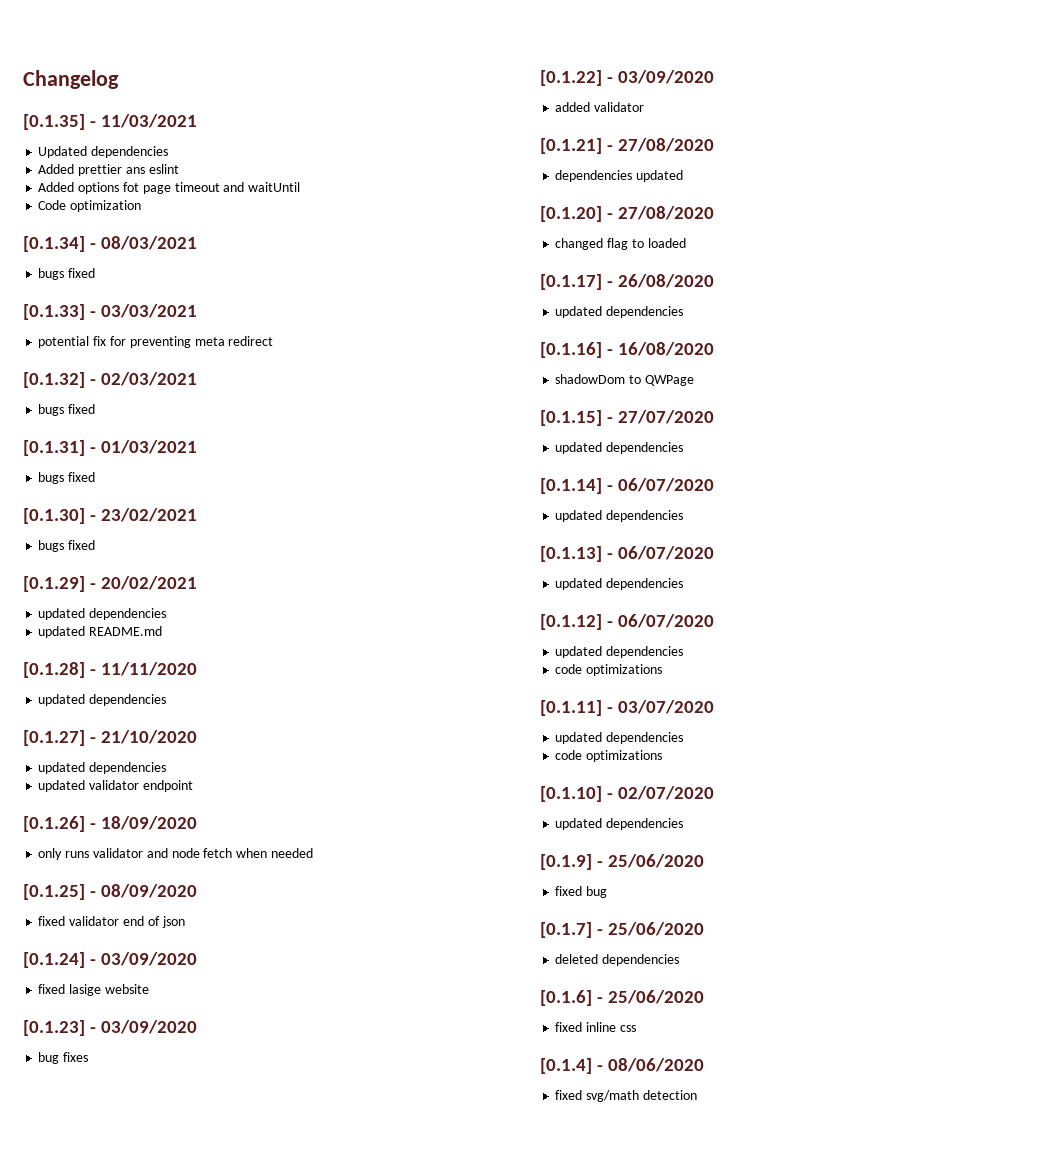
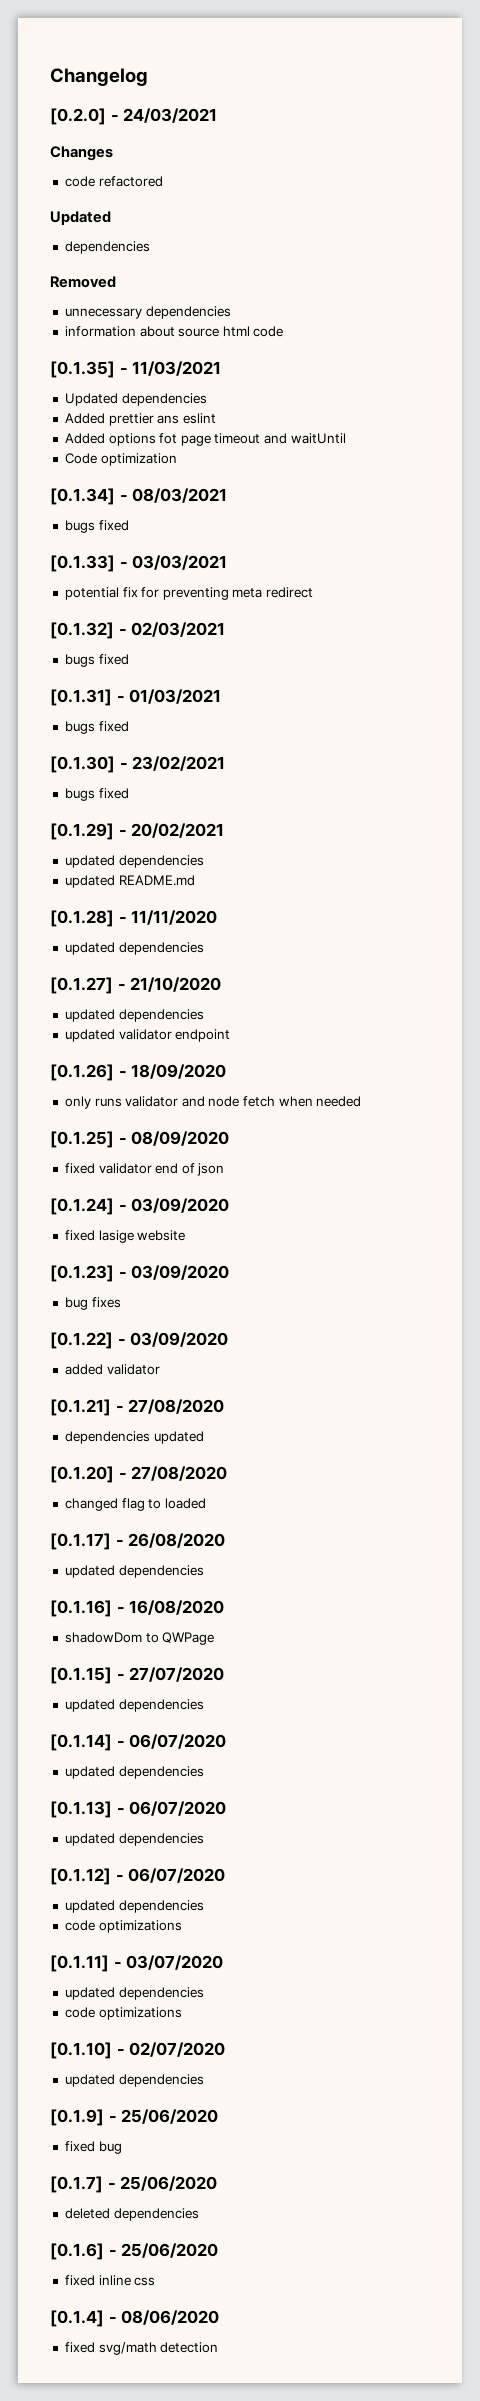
(119, 79) none -> [50,108,218,125] [50,146,113,161] [64,176,163,187] [50,211,111,225] [64,241,150,254] [50,276,116,288] [64,306,231,319] [64,326,284,337] // [0.2.0] - 24/03/2021 // Changes // code refactored // Updated // dependencies // Removed // unnecessary dependencies // information about source html code

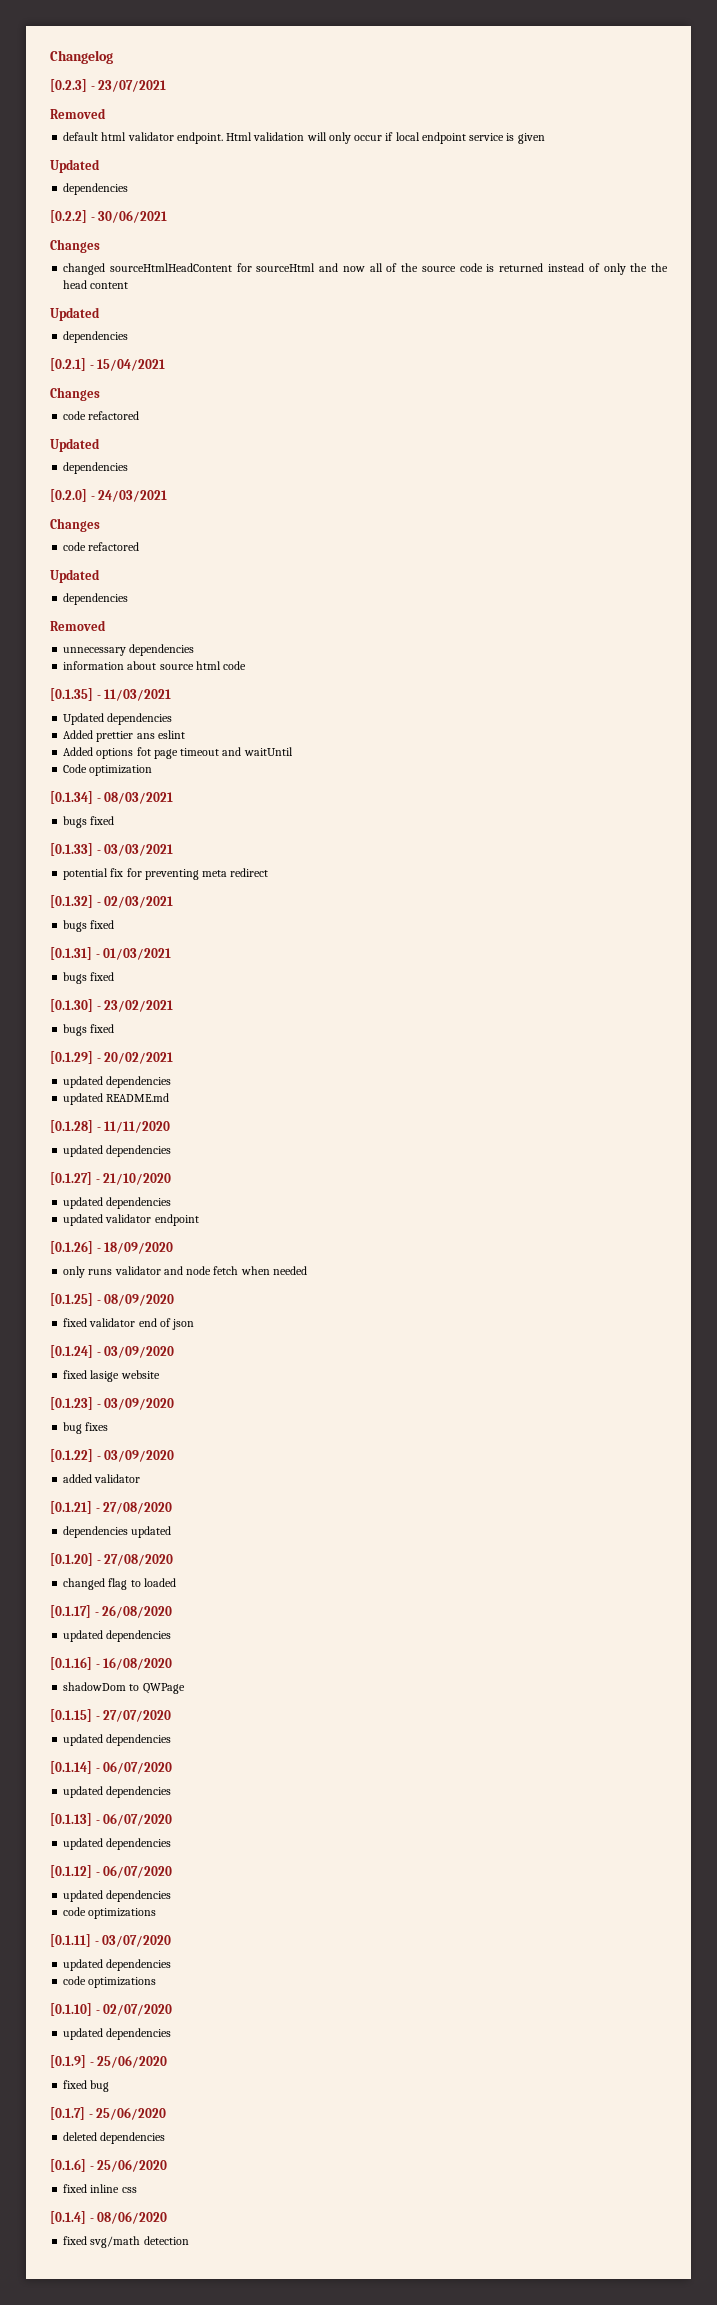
(148, 77) none -> [50,79,167,92] [50,108,106,119] [63,132,545,144] [50,159,100,173] [63,183,129,195] [50,210,168,223] [50,239,100,253] [63,263,668,275] [63,280,129,289] [50,307,100,321] [63,331,129,343] [50,358,166,371] [50,387,100,401] [63,411,140,420] [50,438,100,452] [63,462,129,474] // [0.2.3] - 23/07/2021 // Removed // default html validator endpoint. Html validation will only occur if local endpoint service is given // Updated // dependencies // [0.2.2] - 30/06/2021 // Changes // changed sourceHtmlHeadContent for sourceHtml and now all of the source code is returned instead of only the the head content // Updated // dependencies // [0.2.1] - 15/04/2021 // Changes // code refactored // Updated // dependencies

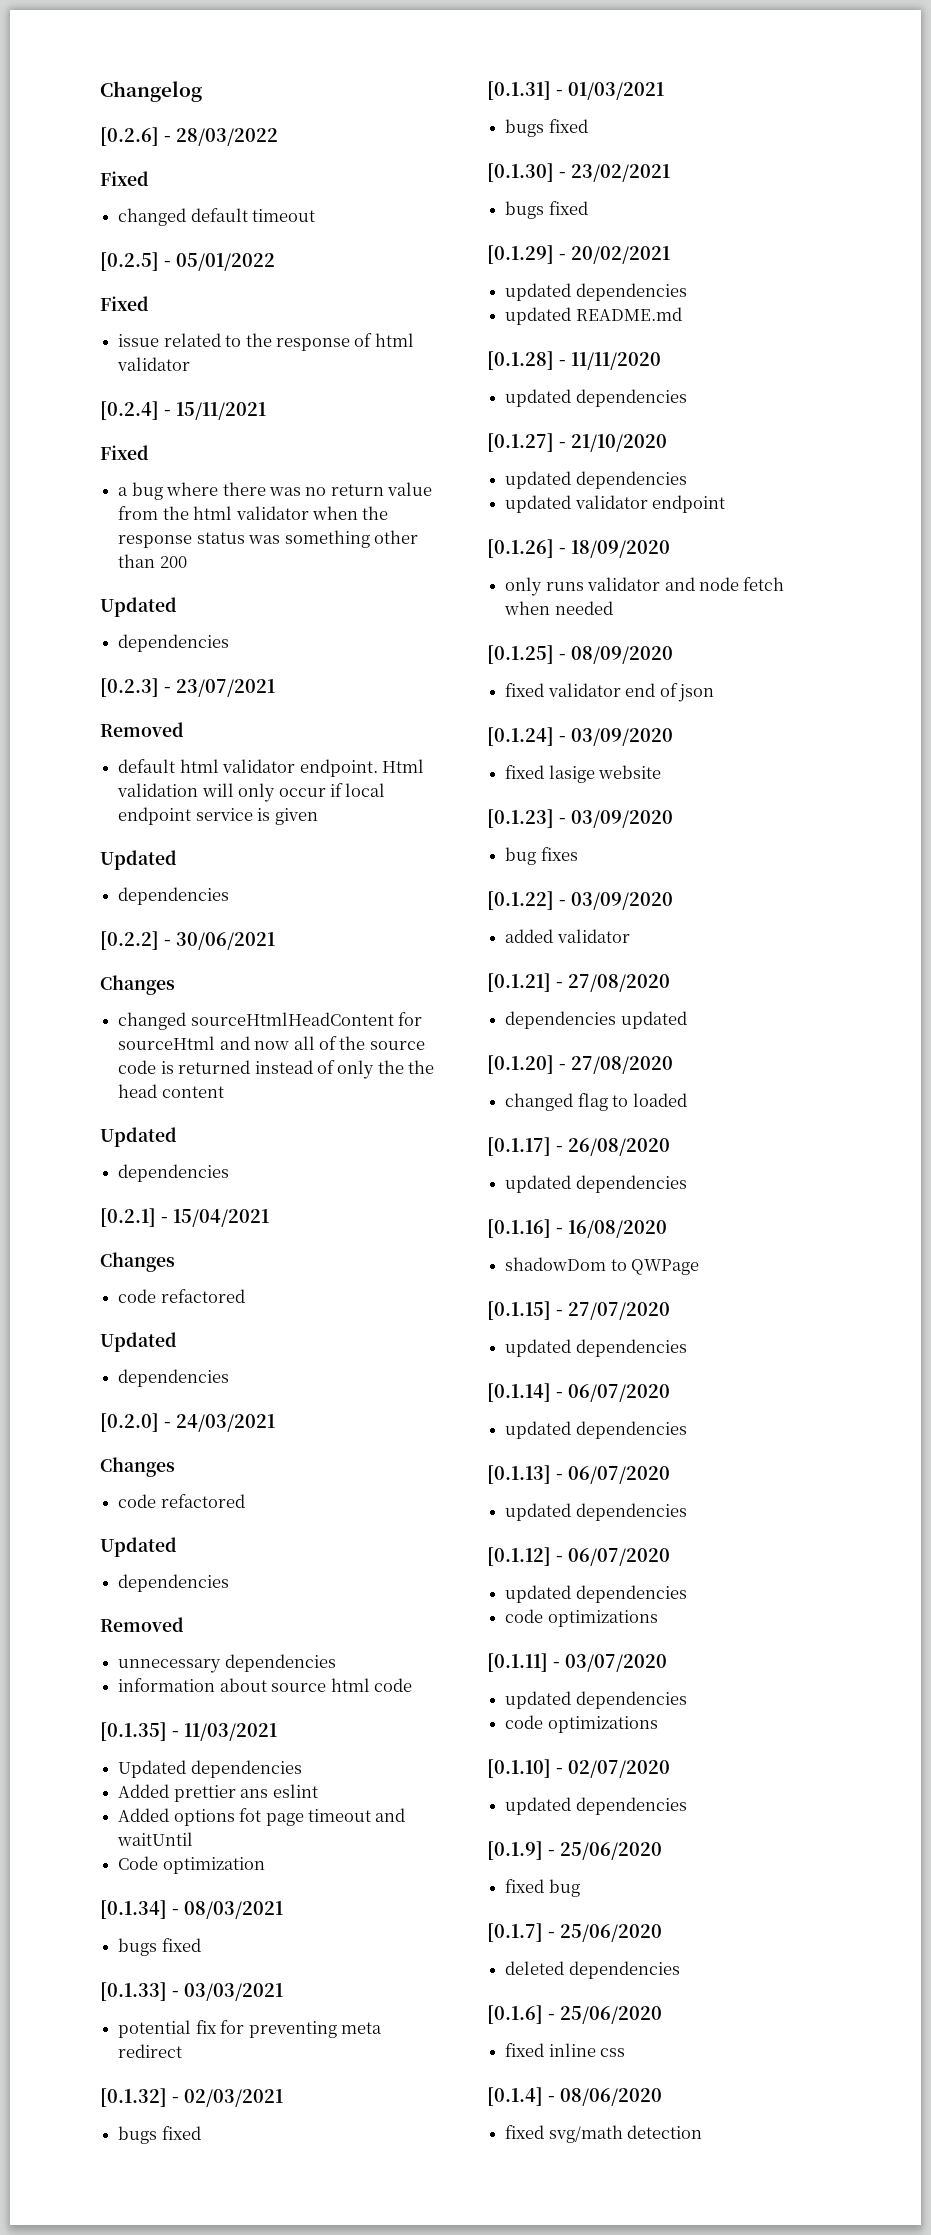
(113, 57) none -> [100,127,278,146] [100,171,149,186] [118,208,316,226] [100,252,275,271] [100,296,149,311] [118,333,414,351] [117,357,191,371] [100,401,266,420] [100,445,149,460] [118,482,433,500] [118,506,389,520] [118,530,418,548] [118,554,187,568] [100,597,177,617] [118,634,230,652] // [0.2.6] - 28/03/2022 // Fixed // changed default timeout // [0.2.5] - 05/01/2022 // Fixed // issue related to the response of html validator // [0.2.4] - 15/11/2021 // Fixed // a bug where there was no return value from the html validator when the response status was something other than 200 // Updated // dependencies

